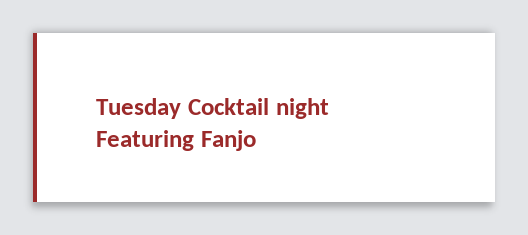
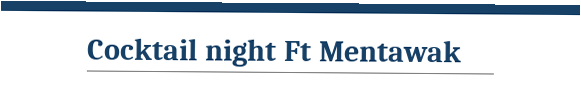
[96,98,181,119] Tuesday -> (86, 49) none
[96,130,256,151] Featuring Fanjo -> [283,39,463,63] Ft Mentawak

